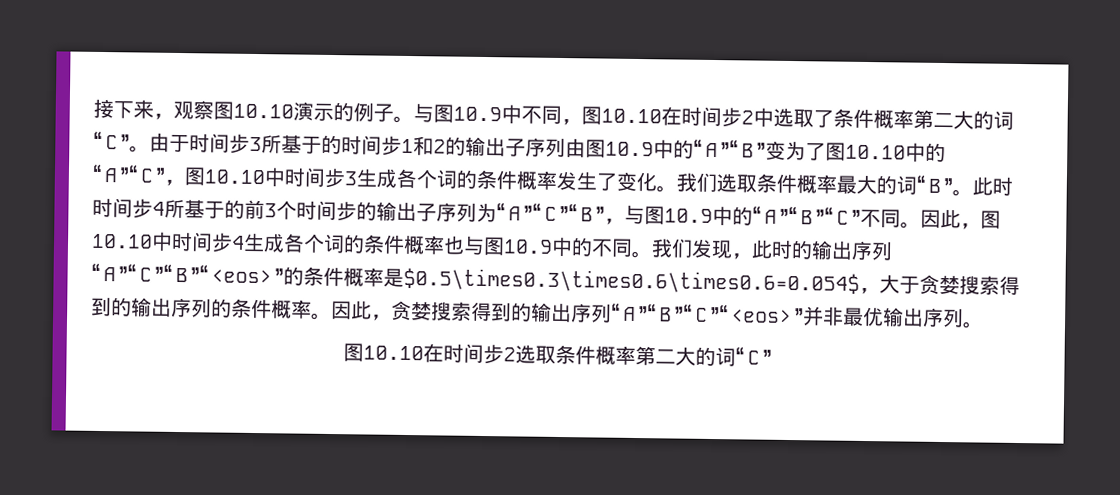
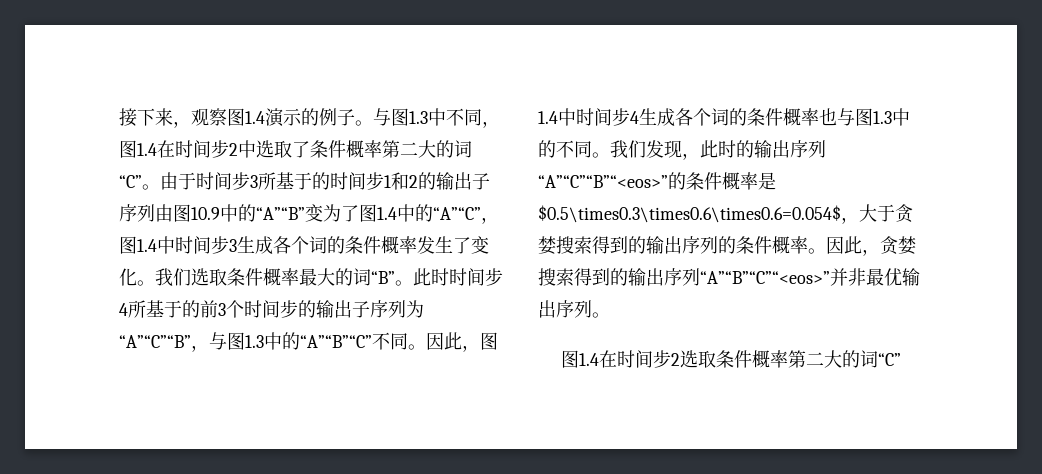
[233,103,294,119] 10.10 -> [245,111,265,124] 1.4
[453,106,502,122] 10.9 -> [409,111,428,124] 1.3
[601,108,662,124] 10.10 -> [137,143,157,156] 1.4
[845,144,906,160] 10.10 -> [377,207,397,220] 1.4
[204,169,265,185] 10.10 -> [137,239,157,252] 1.4
[664,208,713,223] 10.9 -> [245,335,264,348] 1.3
[91,233,153,249] 10.10 -> [538,111,558,124] 1.4
[503,239,553,254] 10.9 -> [873,111,892,124] 1.3
[362,345,424,361] 10.10 -> [578,353,599,366] 1.4

